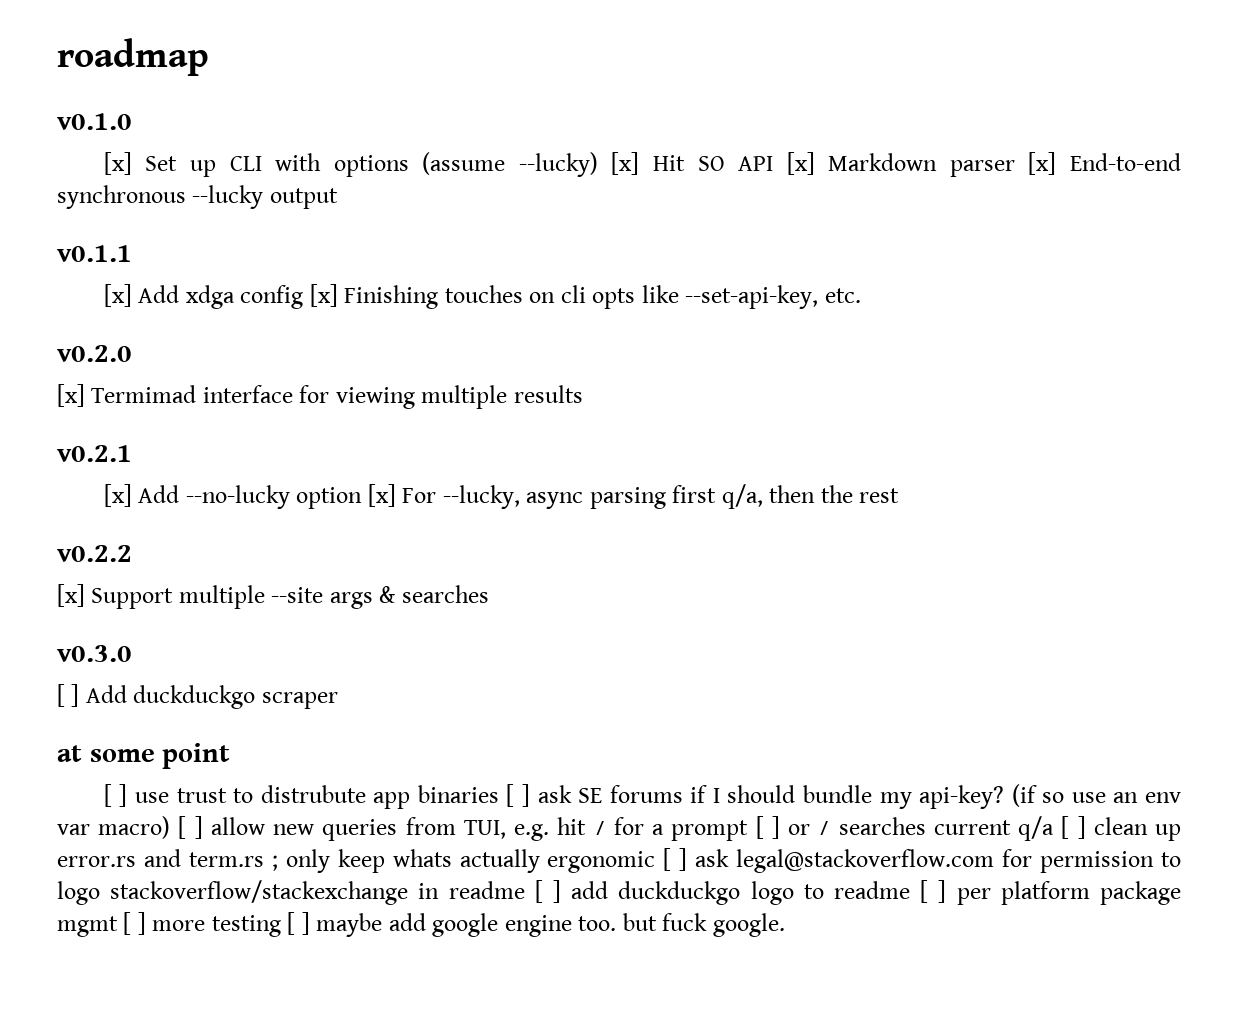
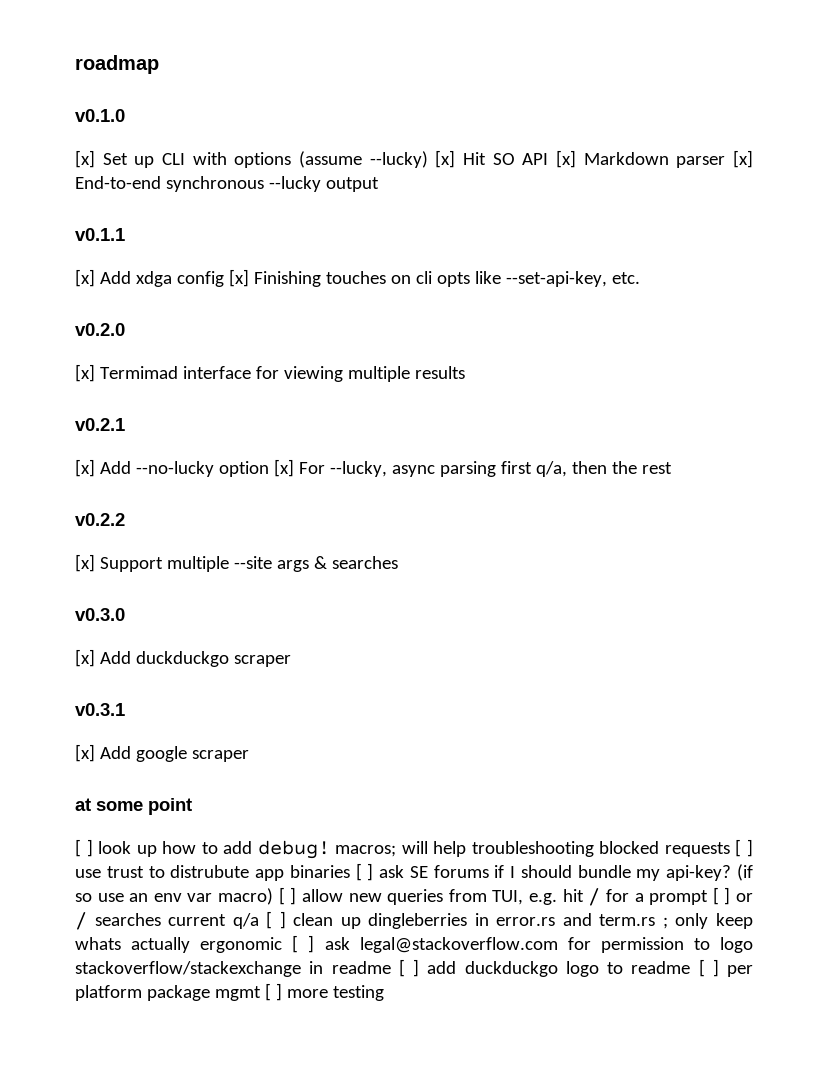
[57,684,80,707] [ ] -> [75,649,95,667] [x]
(338, 700) none -> [75,703,125,716] [75,744,249,762] // v0.3.1 // [x] Add google scraper
(128, 795) none -> [98,839,753,859] look up how to add debug! macros; will help troubleshooting blocked requests [ ]
(1182, 832) none -> [368,913,489,929] dingleberries in
[287,912,785,937] [ ] maybe add google engine too. but fuck google. -> (384, 993) none

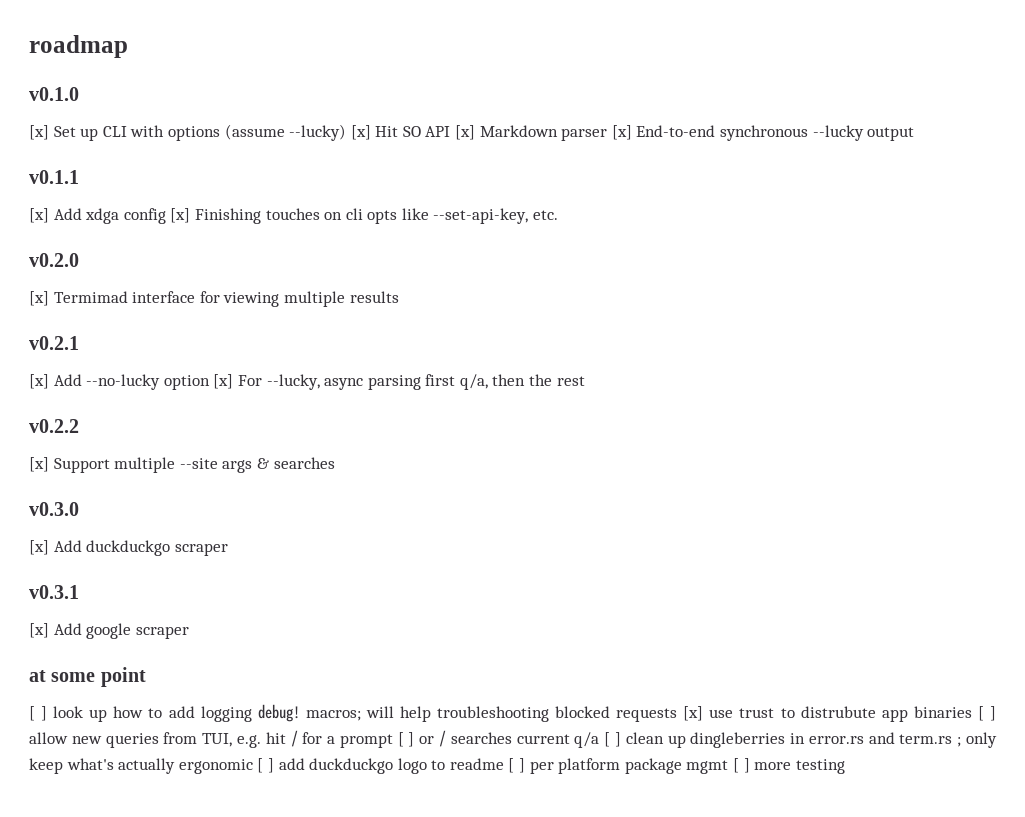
(253, 847) none -> [200,706,252,722] logging
[735,839,753,857] [ ] -> [683,706,704,721] [x]
[379,864,753,881] [75,887,297,905] ask SE forums if I should bundle my api-key? (if so use an env var macro) [ ] -> (996, 713) none
[75,937,121,950] whats -> [66,758,114,770] what's
[324,937,754,953] [75,959,419,977] ask legal@stackoverflow.com for permission to logo stackoverflow/stackexchange in readme [ ] -> (274, 765) none

